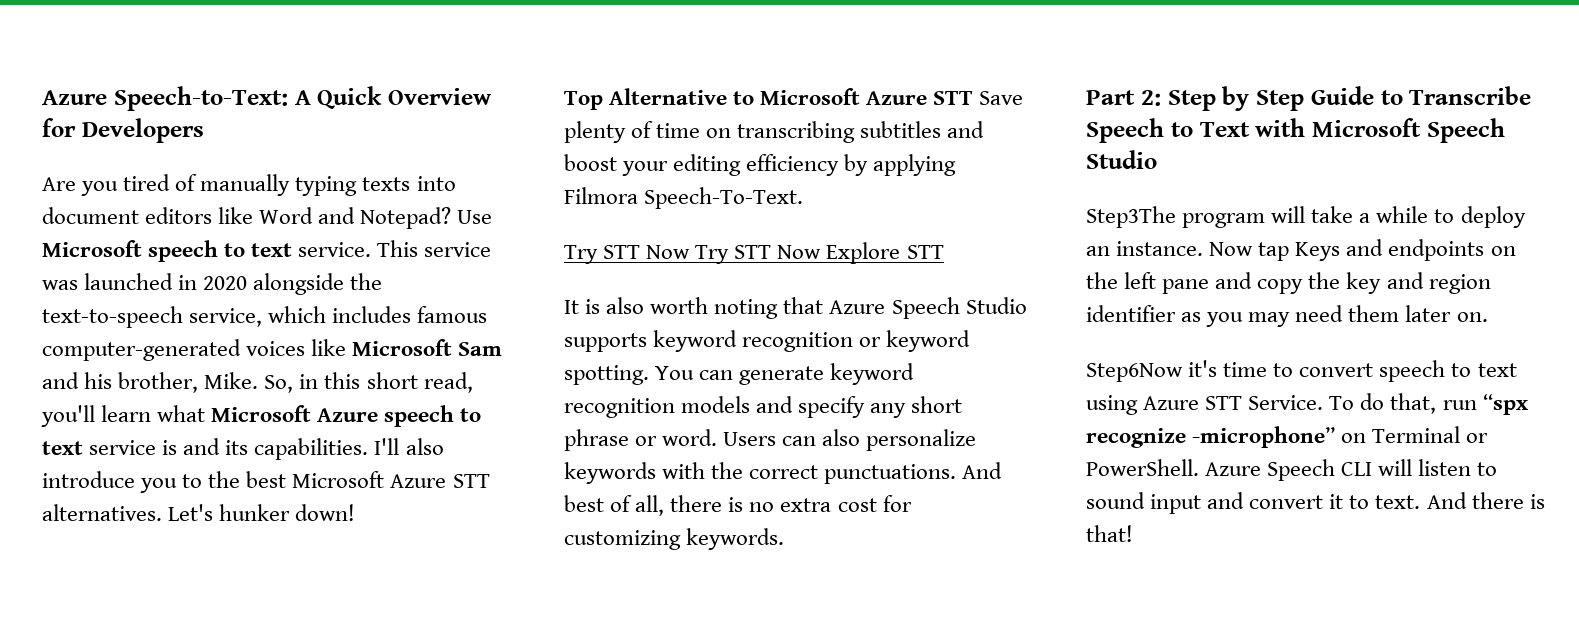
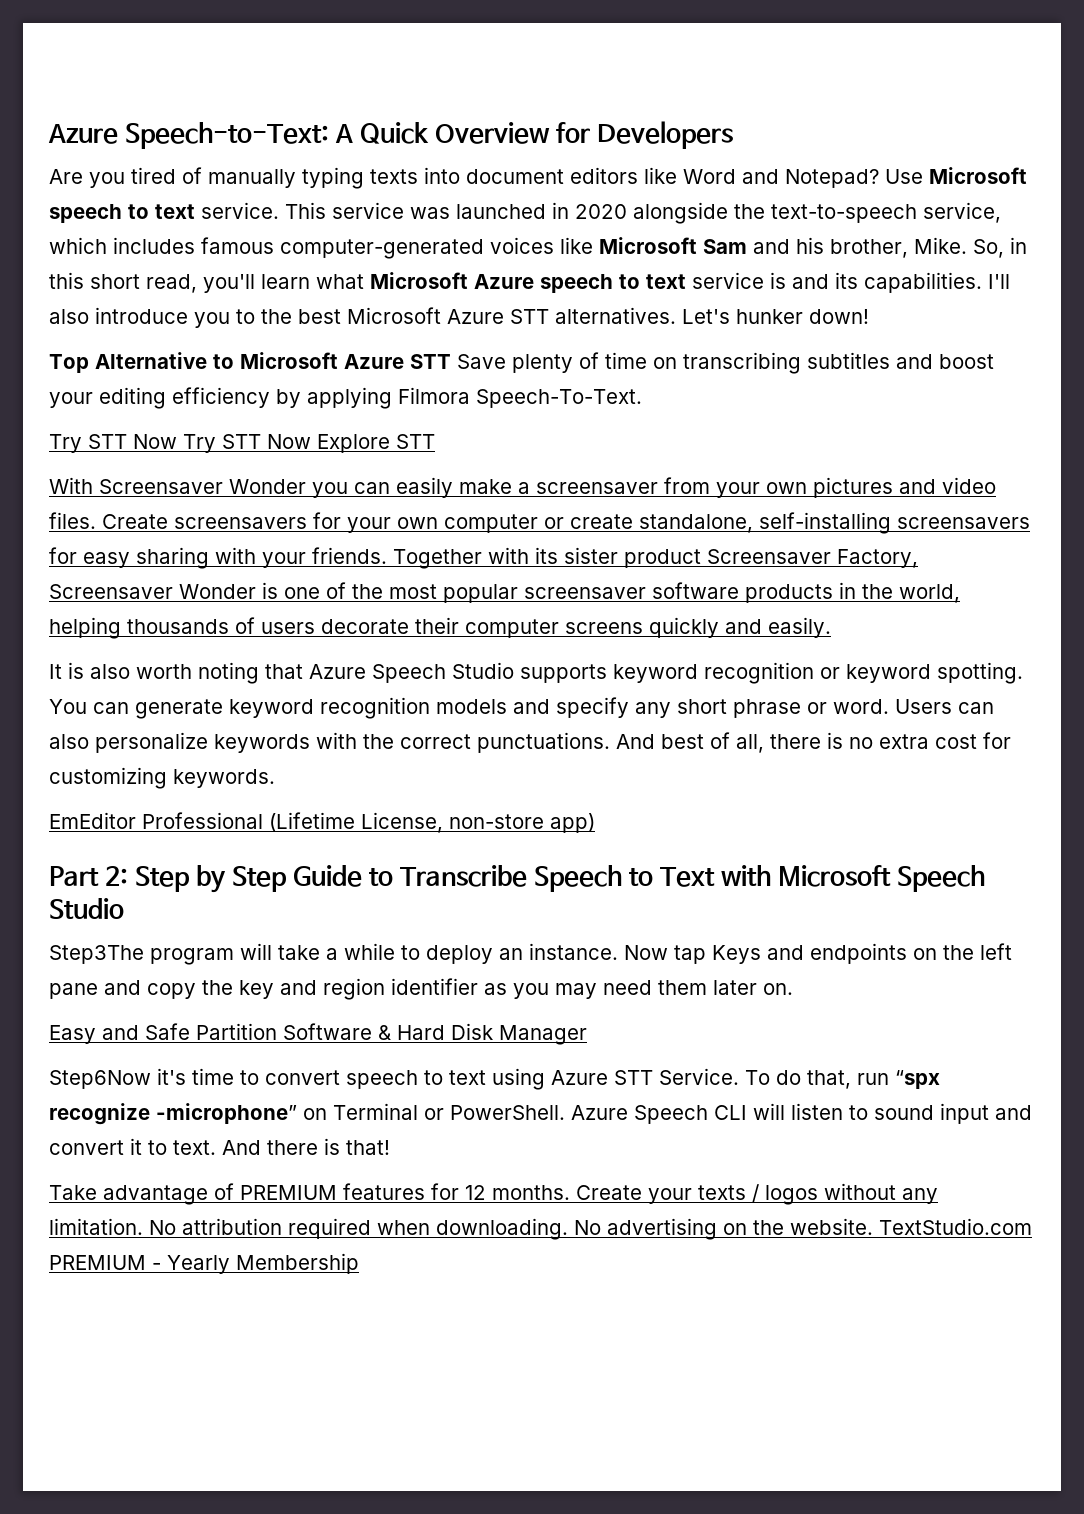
(944, 252) none -> [49,477,996,498] [49,512,1030,534] [49,547,918,569] [49,582,960,603] [49,617,831,639] // With Screensaver Wonder you can easily make a screensaver from your own pictures and video files. Create screensavers for your own computer or create standalone, self-installing screensavers for easy sharing with your friends. Together with its sister product Screensaver Factory, Screensaver Wonder is one of the most popular screensaver software products in the world, helping thousands of users decorate their computer screens quickly and easily.
(785, 539) none -> [49,812,595,833] // EmEditor Professional (Lifetime License, non-store app)
(1488, 317) none -> [49,1023,587,1045] // Easy and Safe Partition Software & Hard Disk Manager
(1133, 533) none -> [49,1183,938,1205] [49,1218,1032,1240] [49,1253,359,1274] // Take advantage of PREMIUM features for 12 months. Create your texts / logos without any limitation. No attribution required when downloading. No advertising on the website. TextStudio.com PREMIUM - Yearly Membership

